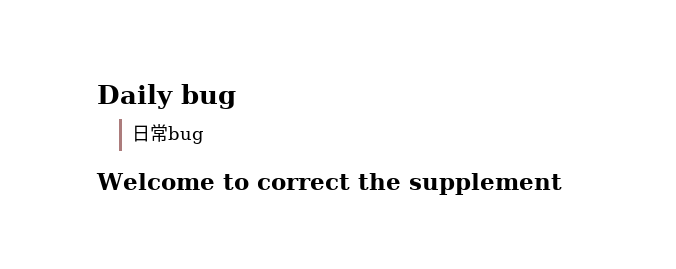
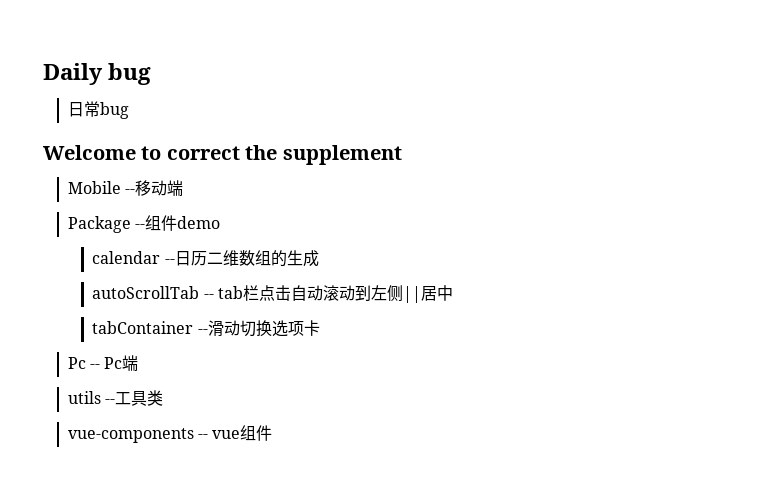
(562, 184) none -> [67,180,184,196] [67,215,221,233] [92,250,319,267] [92,285,454,303] [92,320,320,337] [67,355,139,371] [67,390,164,406] [67,425,273,443] // Mobile --移动端 // Package --组件demo // calendar --日历二维数组的生成 // autoScrollTab -- tab栏点击自动滚动到左侧||居中 // tabContainer --滑动切换选项卡 // Pc -- Pc端 // utils --工具类 // vue-components -- vue组件

